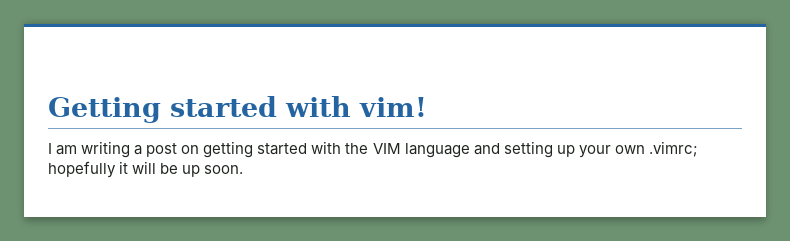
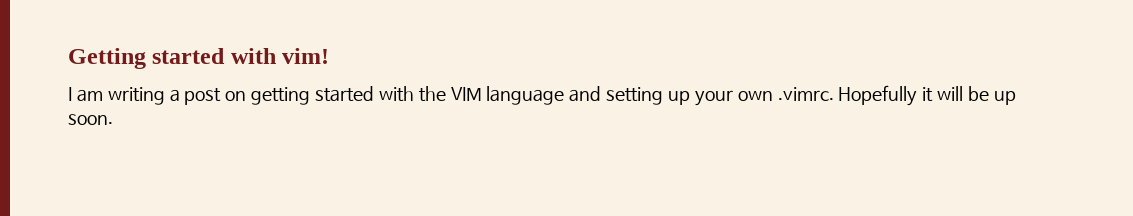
[648,141,698,157] [48,161,116,178] .vimrc; hopefully -> [777,85,918,106] .vimrc. Hopefully

